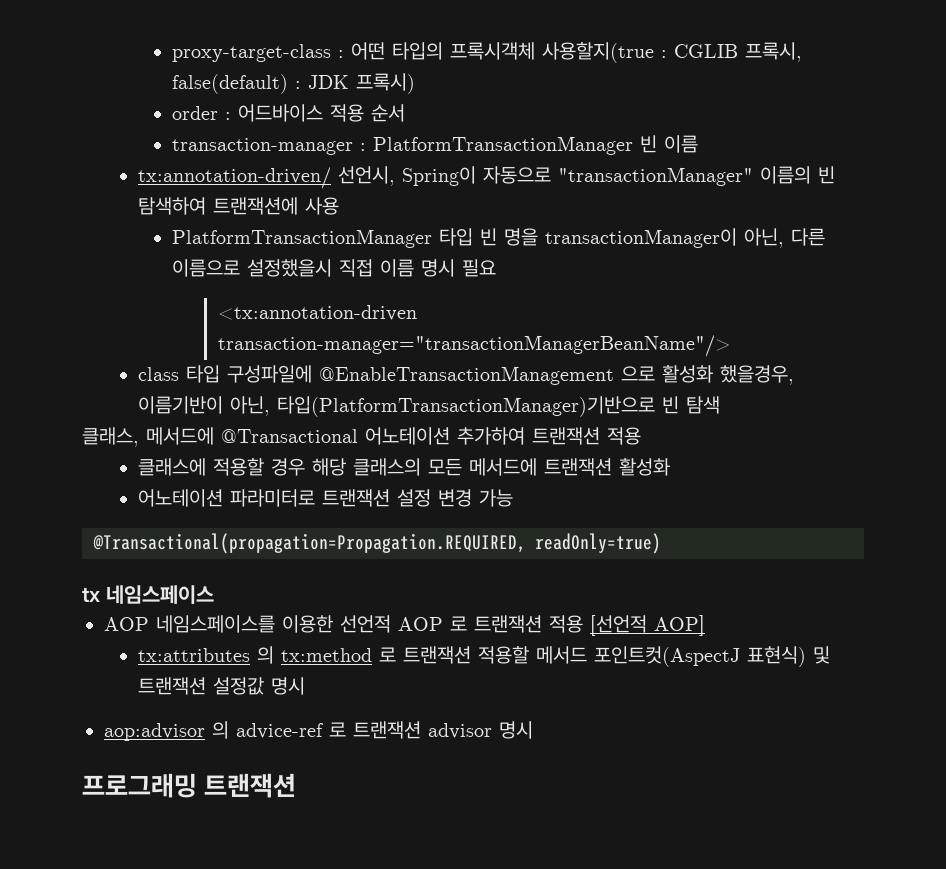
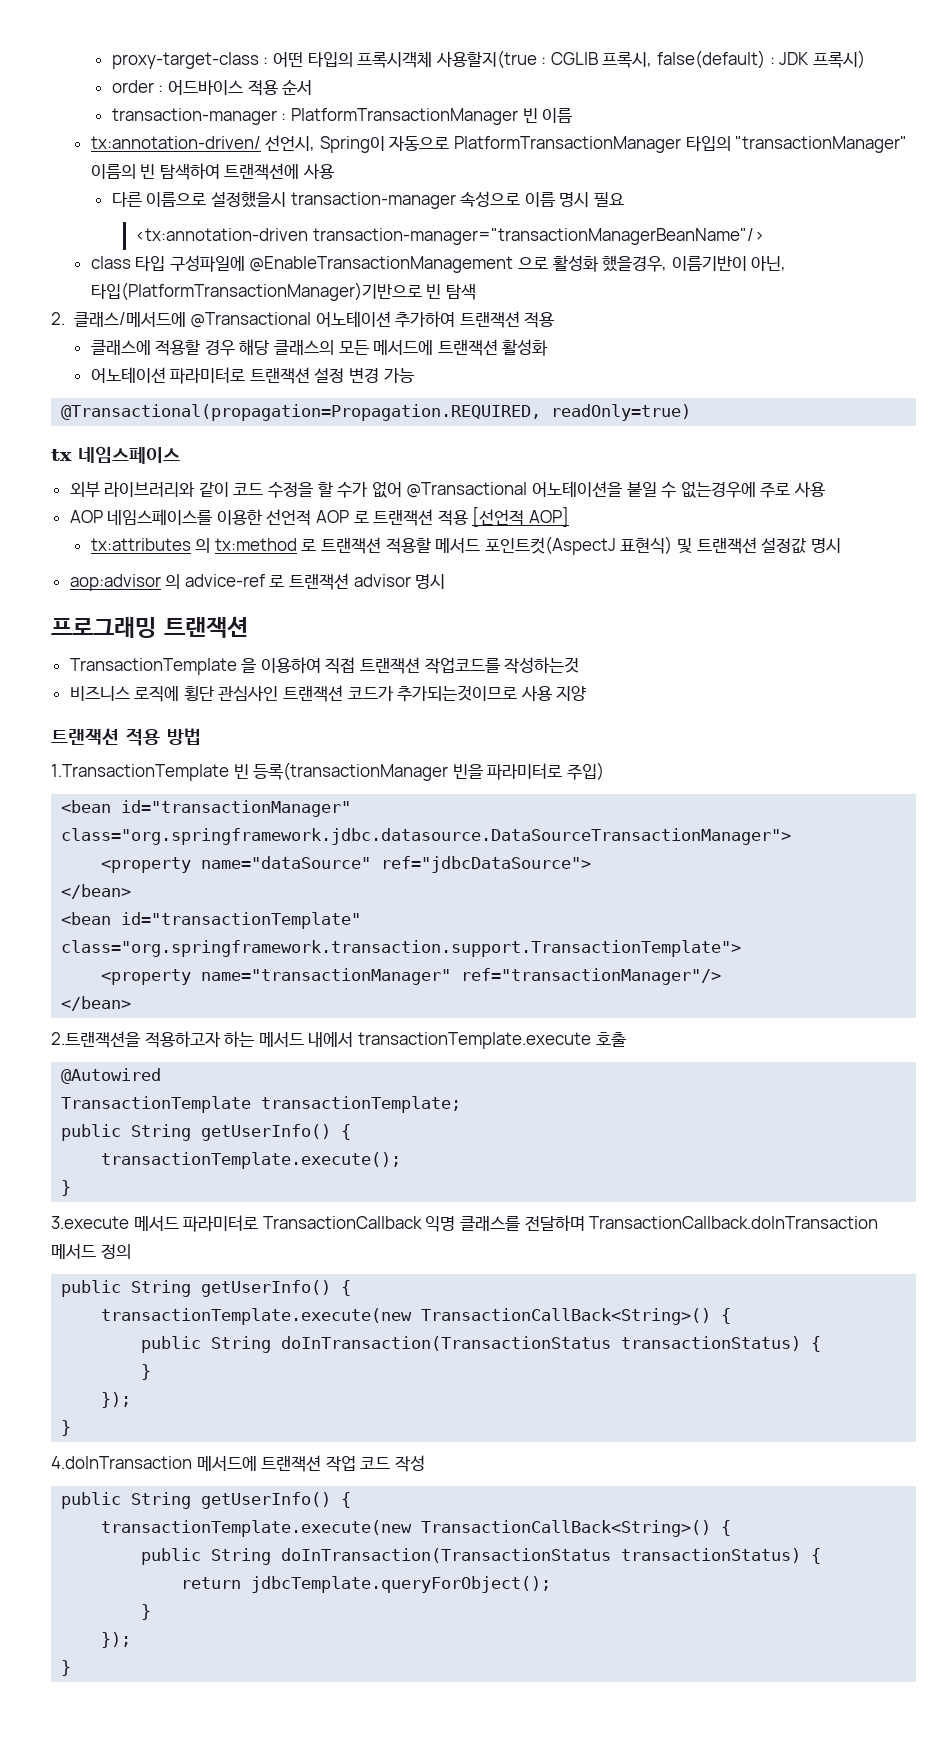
(552, 175) none -> [454,136,731,153] PlatformTransactionManager 타입의
[172,228,785,248] PlatformTransactionManager 타입 빈 명을 transactionManager이 아닌, -> (335, 171) none
[339,259,374,277] 직접 -> [290,191,521,209] transaction-manager 속성으로
[82,427,214,447] 클래스, 메서드에 -> [51,312,186,327] 2. 클래스/메서드에
(214, 594) none -> [69,481,825,498] // 외부 라이브러리와 같이 코드 수정을 할 수가 없어 @Transactional 어노테이션을 붙일 수 없는경우에 주로 사용
(297, 785) none -> [69,657,580,675] [69,685,587,702] [51,728,201,746] [51,762,604,781] [61,800,352,817] [61,828,792,845] [101,856,592,873] [61,884,132,899] [61,912,362,929] [61,940,742,957] [101,968,722,985] [61,996,132,1011] [51,1031,626,1049] [61,1068,162,1084] [61,1096,462,1113] [61,1124,352,1141] [101,1152,402,1169] [61,1180,72,1196] [51,1215,879,1232] [51,1244,131,1259] [61,1280,352,1297] [101,1308,732,1325] [141,1336,822,1353] [141,1364,152,1380] [101,1392,132,1408] [61,1420,72,1436] [51,1455,425,1472] [61,1492,352,1509] [101,1520,732,1537] [141,1548,822,1565] [181,1576,552,1593] [141,1604,152,1620] [101,1632,132,1648] [61,1660,72,1676] // TransactionTemplate 을 이용하여 직접 트랜잭션 작업코드를 작성하는것 // 비즈니스 로직에 횡단 관심사인 트랜잭션 코드가 추가되는것이므로 사용 지양 // 트랜잭션 적용 방법 // 1.TransactionTemplate 빈 등록(transactionManager 빈을 파라미터로 주입) // <bean id="transactionManager" class="org.springframework.jdbc.datasource.DataSourceTransactionManager"> // <property name="dataSource" ref="jdbcDataSource"> // </bean> // <bean id="transactionTemplate" class="org.springframework.transaction.support.TransactionTemplate"> // <property name="transactionManager" ref="transactionManager"/> // </bean> // 2.트랜잭션을 적용하고자 하는 메서드 내에서 transactionTemplate.execute 호출 // @Autowired // TransactionTemplate transactionTemplate; // public String getUserInfo() { // transactionTemplate.execute(); // } // 3.execute 메서드 파라미터로 TransactionCallback 익명 클래스를 전달하며 TransactionCallback.doInTransaction 메서드 정의 // public String getUserInfo() { // transactionTemplate.execute(new TransactionCallBack<String>() { // public String doInTransaction(TransactionStatus transactionStatus) { // } // }); // } // 4.doInTransaction 메서드에 트랜잭션 작업 코드 작성 // public String getUserInfo() { // transactionTemplate.execute(new TransactionCallBack<String>() { // public String doInTransaction(TransactionStatus transactionStatus) { // return jdbcTemplate.queryForObject(); // } // }); // }

